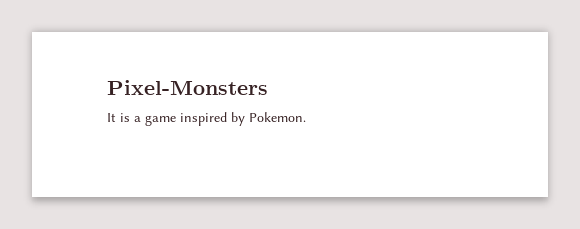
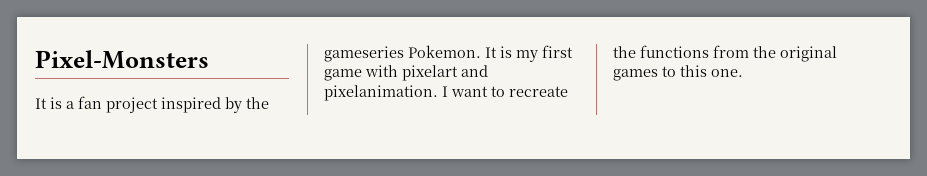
[145,112,306,126] game inspired by Pokemon. -> [78,96,269,113] [324,45,573,62] [324,65,488,81] [324,85,568,101] [613,45,837,62] [613,65,743,81] fan project inspired by the gameseries Pokemon. It is my first game with pixelart and pixelanimation. I want to recreate the functions from the original games to this one.

